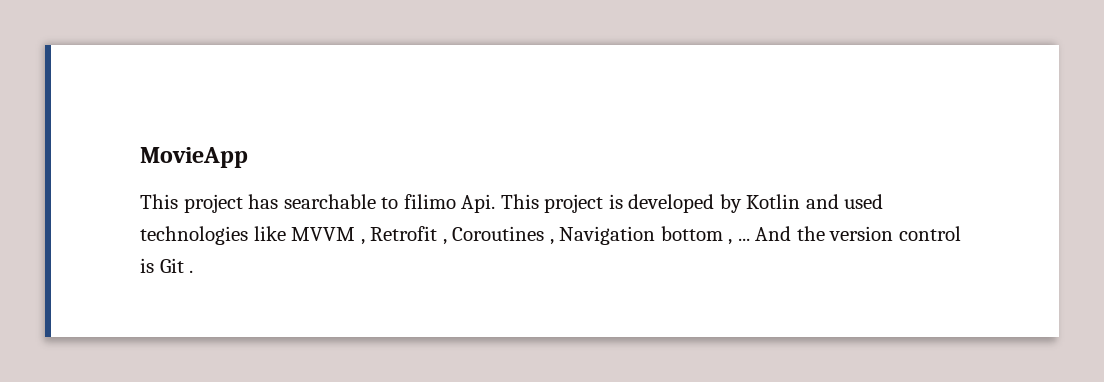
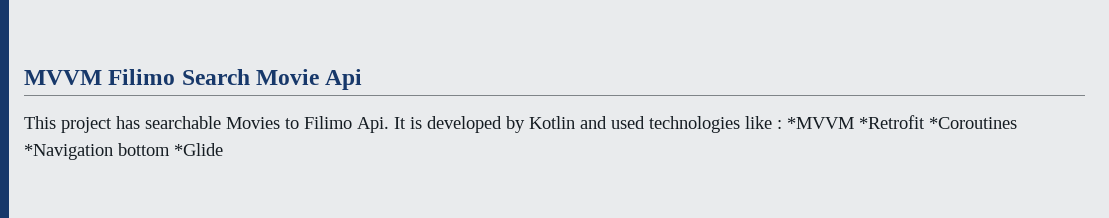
[140,147,248,168] MovieApp -> [24,69,363,90] MVVM Filimo Search Movie Api
[381,194,604,213] to filimo Api. This project -> [226,116,406,133] Movies to Filimo Api. It
[291,226,962,245] [140,258,194,273] MVVM , Retrofit , Coroutines , Navigation bottom , ... And the version control is Git . -> [777,115,1017,129] [24,143,223,160] : *MVVM *Retrofit *Coroutines *Navigation bottom *Glide

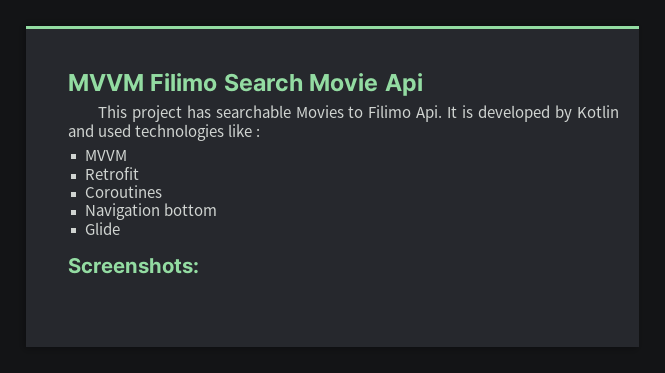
[787,115,1017,129] [24,144,113,160] *MVVM *Retrofit *Coroutines *Navigation -> [84,150,127,161] [84,167,139,180] [84,185,162,198] [84,203,160,220] // MVVM // Retrofit // Coroutines // Navigation
[174,143,223,156] *Glide -> [84,222,120,235] [68,257,199,274] // Glide // Screenshots:

